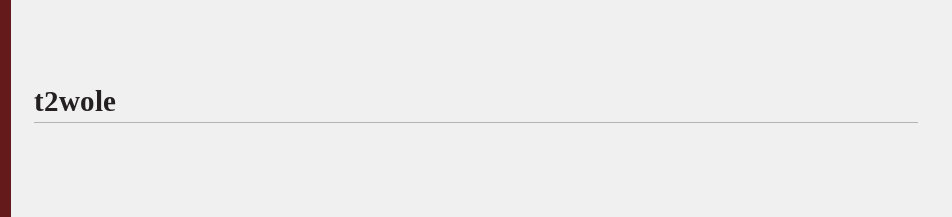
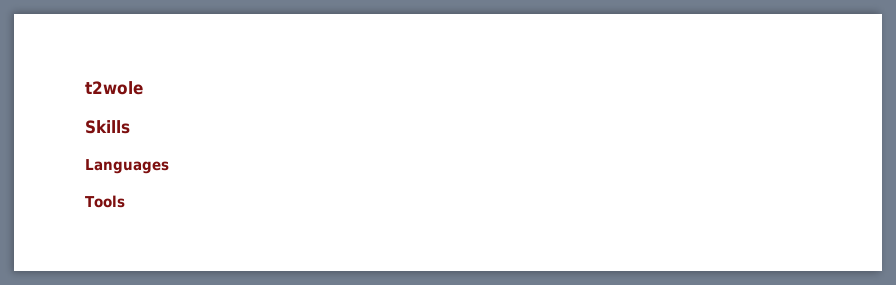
(116, 100) none -> [85,120,130,134] [85,159,169,174] [85,195,125,208] // Skills // Languages // Tools

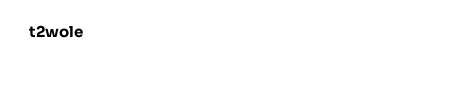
[85,120,130,134] [85,159,169,174] [85,195,125,208] // Skills // Languages // Tools -> (83, 31) none

